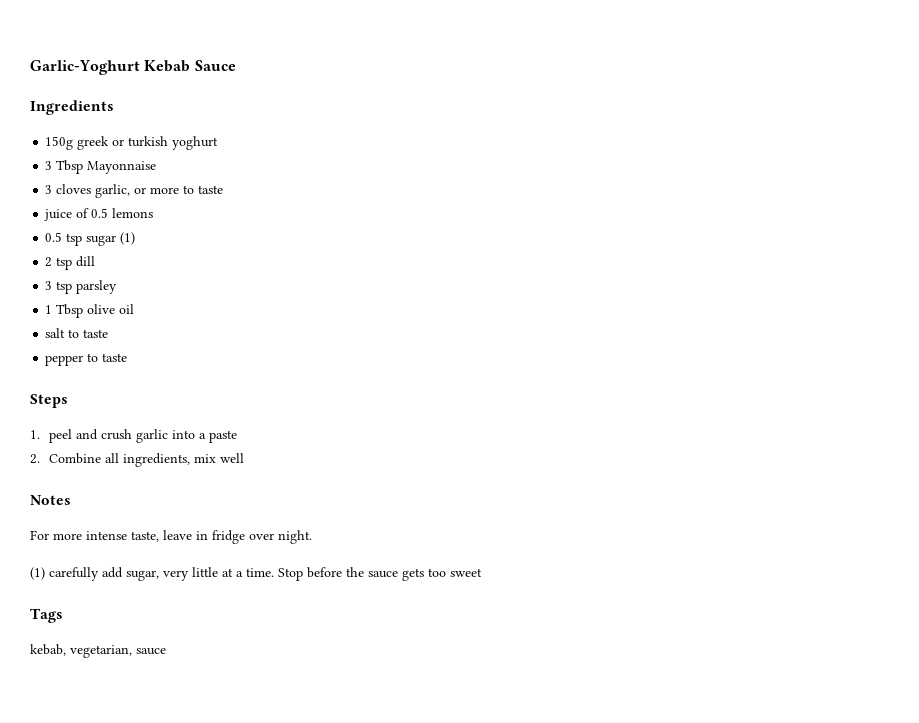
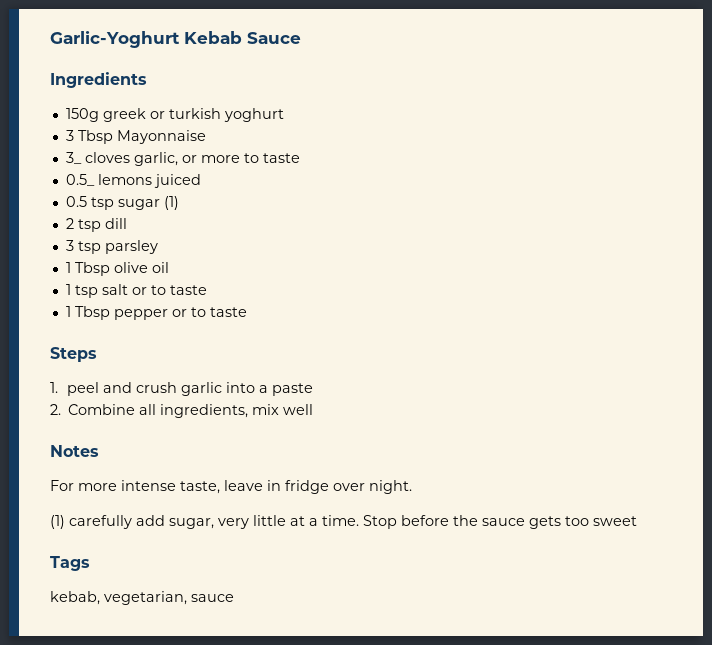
[45,185,53,194] 3 -> [65,152,82,164] 3_
[44,208,109,221] juice of 0.5 -> [65,174,95,186] 0.5_
(154, 213) none -> [153,174,201,188] juiced
[45,328,109,338] [45,355,84,366] salt to taste // pepper -> [65,284,207,298] [65,306,187,320] 1 tsp salt or to taste // 1 Tbsp pepper or

